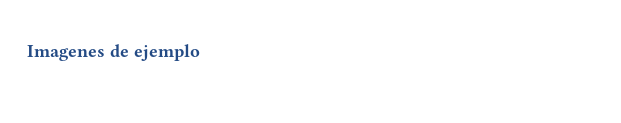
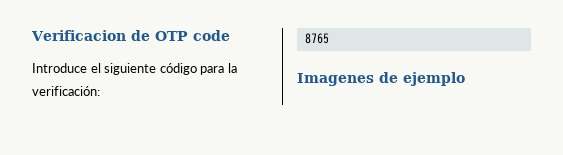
(27, 53) none -> [31,30,230,41] [32,63,237,75] [32,86,100,96] [304,33,329,44] Verificacion de OTP code // Introduce el siguiente código para la verificación: // 8765 //

